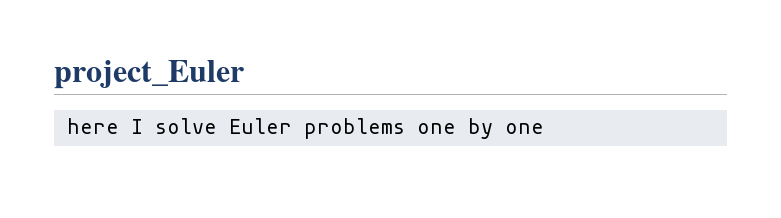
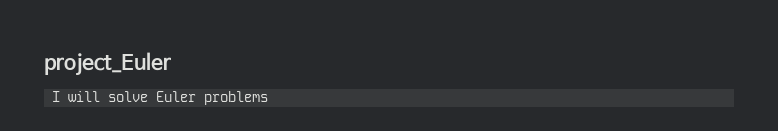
[67,118,144,134] here I -> [51,91,100,102] I will
[417,118,545,139] one by one -> (268, 98) none

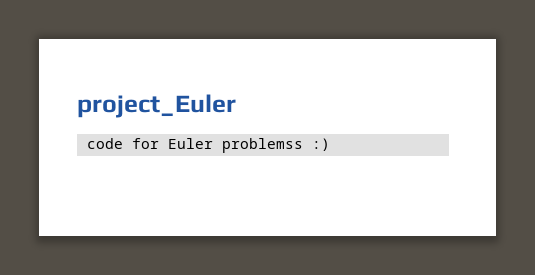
[51,91,268,105] I will solve Euler problems -> [86,138,330,153] code for Euler problemss :)

